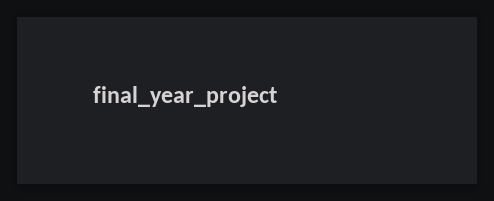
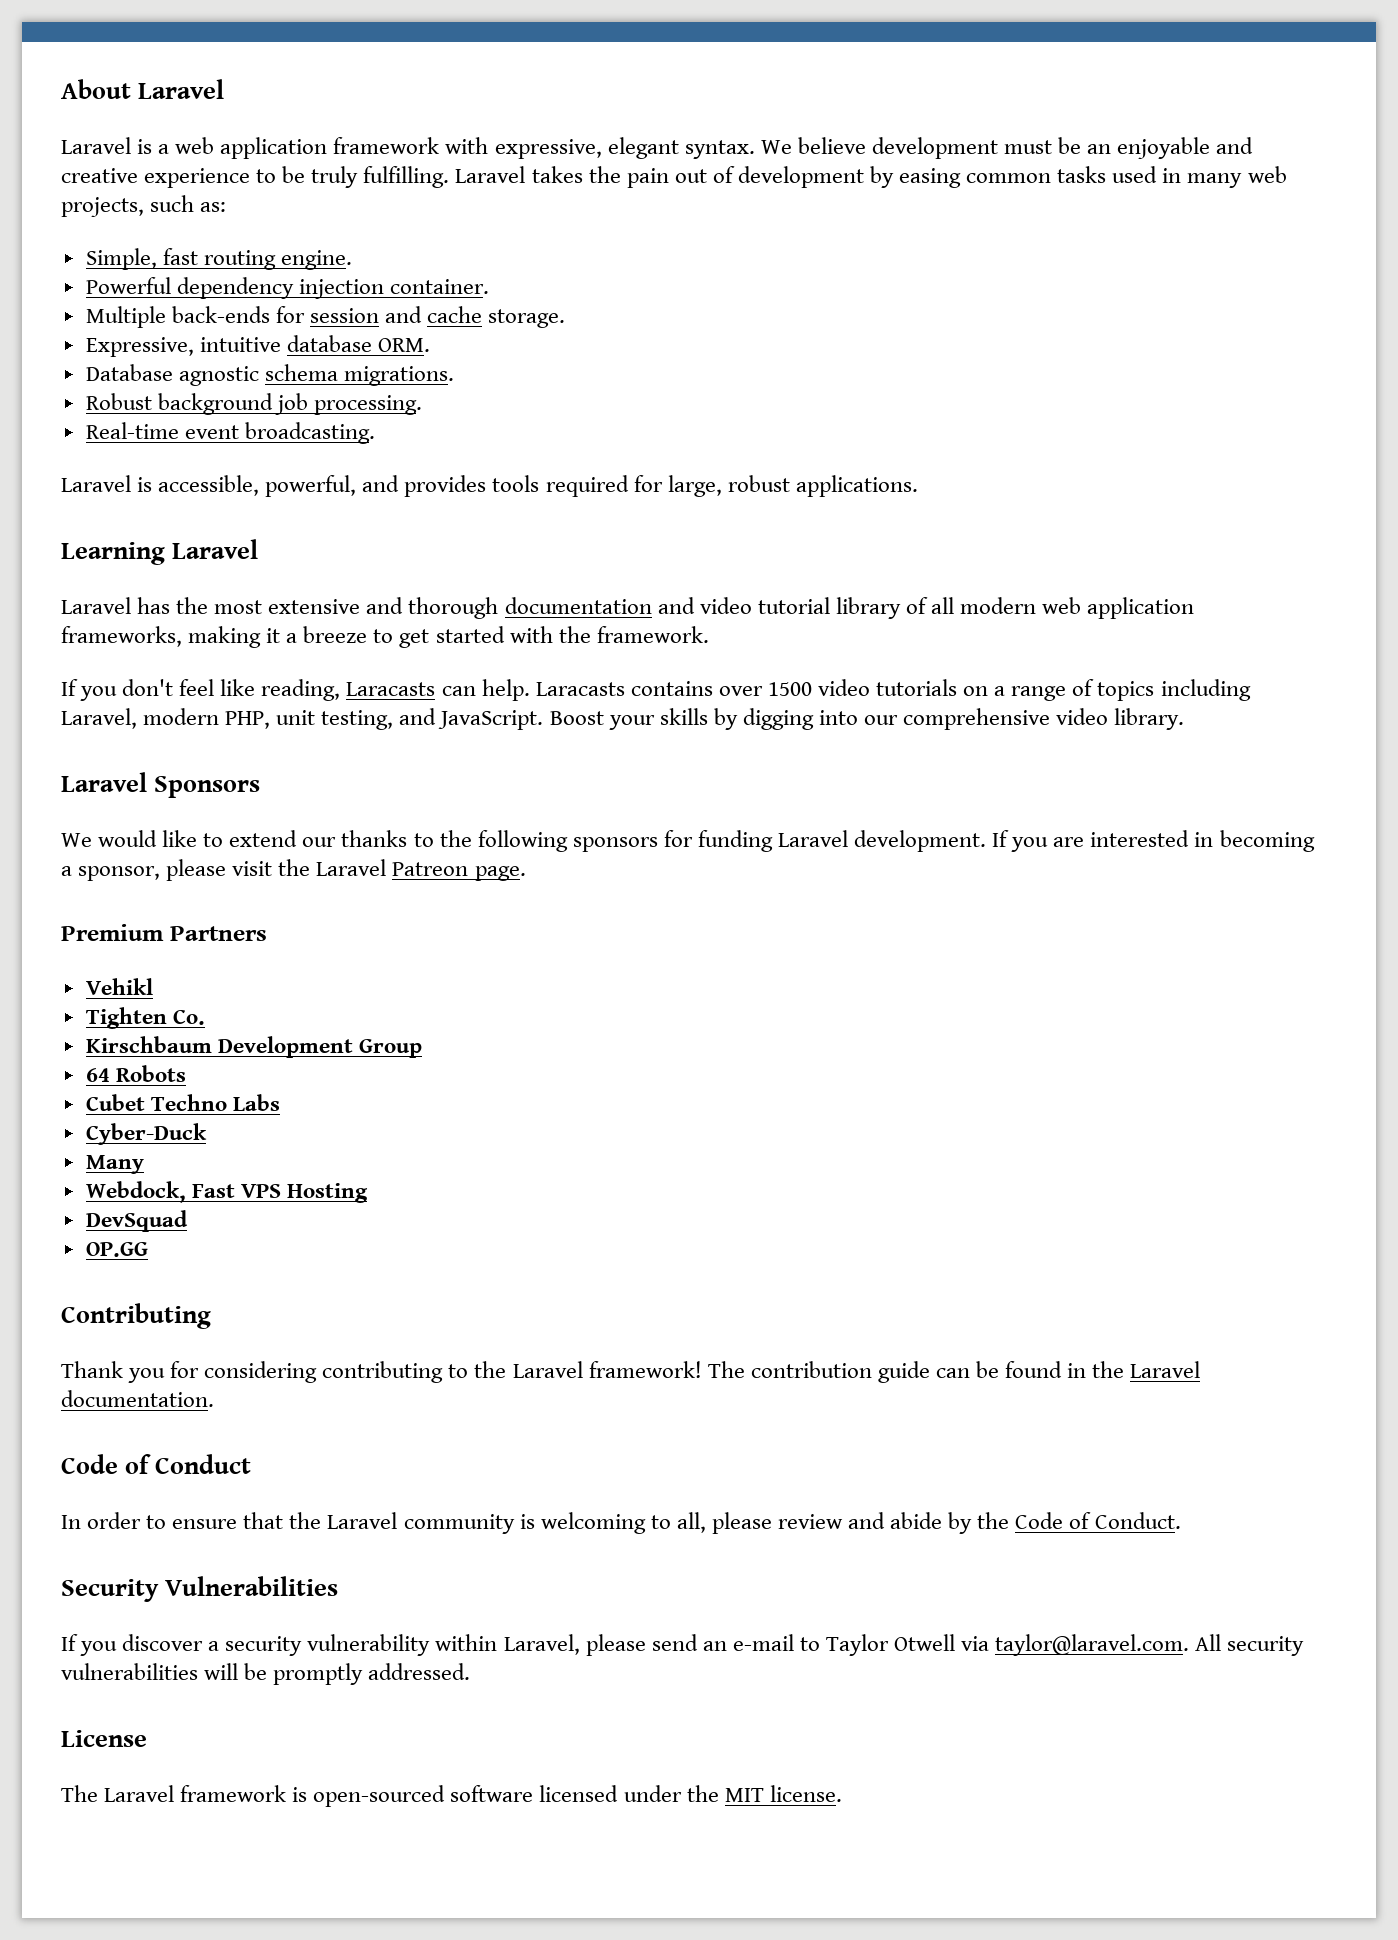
[93,86,277,107] final_year_project -> [61,79,225,99] [61,137,1254,159] [61,166,1287,188] [61,195,227,217] [85,248,352,270] [85,277,489,299] [85,306,566,328] [85,335,430,357] [85,364,454,386] [85,393,422,415] [85,422,375,444] [61,475,918,497] [61,539,259,565] [61,597,1195,619] [61,626,709,648] [61,679,1251,701] [61,708,1185,730] [61,772,261,798] [61,830,1315,852] [61,859,526,881] [61,924,267,941] [85,978,153,995] [85,1007,205,1029] [85,1036,422,1058] [85,1065,186,1082] [85,1094,280,1111] [85,1123,207,1145] [85,1155,144,1174] [85,1181,368,1203] [85,1210,188,1232] [85,1242,148,1257] [61,1303,211,1329] [61,1361,1201,1383] [61,1390,214,1407] [61,1454,252,1474] [61,1512,1181,1534] [61,1576,339,1602] [61,1634,1305,1656] [61,1663,471,1685] [61,1730,147,1747] [61,1785,842,1807] About Laravel // Laravel is a web application framework with expressive, elegant syntax. We believe development must be an enjoyable and creative experience to be truly fulfilling. Laravel takes the pain out of development by easing common tasks used in many web projects, such as: // Simple, fast routing engine. // Powerful dependency injection container. // Multiple back-ends for session and cache storage. // Expressive, intuitive database ORM. // Database agnostic schema migrations. // Robust background job processing. // Real-time event broadcasting. // Laravel is accessible, powerful, and provides tools required for large, robust applications. // Learning Laravel // Laravel has the most extensive and thorough documentation and video tutorial library of all modern web application frameworks, making it a breeze to get started with the framework. // If you don't feel like reading, Laracasts can help. Laracasts contains over 1500 video tutorials on a range of topics including Laravel, modern PHP, unit testing, and JavaScript. Boost your skills by digging into our comprehensive video library. // Laravel Sponsors // We would like to extend our thanks to the following sponsors for funding Laravel development. If you are interested in becoming a sponsor, please visit the Laravel Patreon page. // Premium Partners // Vehikl // Tighten Co. // Kirschbaum Development Group // 64 Robots // Cubet Techno Labs // Cyber-Duck // Many // Webdock, Fast VPS Hosting // DevSquad // OP.GG // Contributing // Thank you for considering contributing to the Laravel framework! The contribution guide can be found in the Laravel documentation. // Code of Conduct // In order to ensure that the Laravel community is welcoming to all, please review and abide by the Code of Conduct. // Security Vulnerabilities // If you discover a security vulnerability within Laravel, please send an e-mail to Taylor Otwell via taylor@laravel.com. All security vulnerabilities will be promptly addressed. // License // The Laravel framework is open-sourced software licensed under the MIT license.

